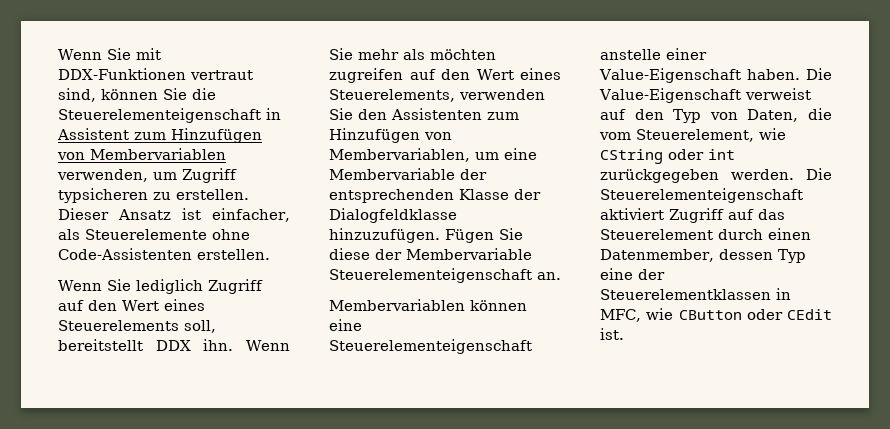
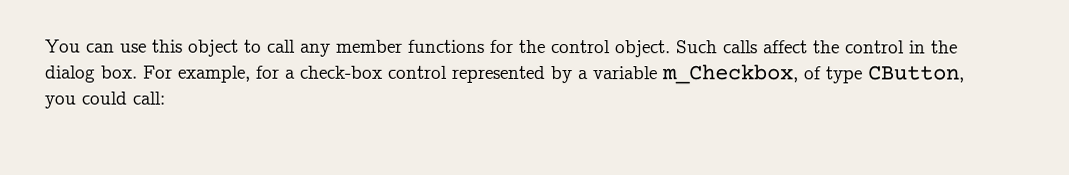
[58,48,161,60] [58,68,253,80] [58,88,216,102] [58,108,281,123] [57,128,262,143] [57,148,226,160] [57,168,237,183] [58,188,249,203] [58,208,291,222] [58,229,250,240] [58,248,270,260] [58,279,263,294] [58,299,205,311] [58,320,216,333] [58,339,291,351] [329,48,496,60] [329,68,561,83] [329,89,545,102] [329,108,519,120] [329,128,452,143] [329,148,537,162] [329,168,487,180] [329,189,541,203] [329,208,457,223] [329,228,523,243] [329,248,532,260] [329,268,561,283] [329,299,527,311] [329,319,362,331] [329,339,532,354] [600,48,707,60] [599,68,832,83] [599,88,811,103] [600,108,832,123] [599,128,786,142] [600,149,735,164] [600,168,832,183] [600,188,803,203] [600,208,785,223] [600,228,811,240] [600,249,806,263] [600,268,665,280] [600,288,791,300] [600,308,832,322] [600,328,624,340] Wenn Sie mit DDX-Funktionen vertraut sind, können Sie die Steuerelementeigenschaft in Assistent zum Hinzufügen von Membervariablen verwenden, um Zugriff typsicheren zu erstellen. Dieser Ansatz ist einfacher, als Steuerelemente ohne Code-Assistenten erstellen. // Wenn Sie lediglich Zugriff auf den Wert eines Steuerelements soll, bereitstellt DDX ihn. Wenn Sie mehr als möchten zugreifen auf den Wert eines Steuerelements, verwenden Sie den Assistenten zum Hinzufügen von Membervariablen, um eine Membervariable der entsprechenden Klasse der Dialogfeldklasse hinzuzufügen. Fügen Sie diese der Membervariable Steuerelementeigenschaft an. // Membervariablen können eine Steuerelementeigenschaft anstelle einer Value-Eigenschaft haben. Die Value-Eigenschaft verweist auf den Typ von Daten, die vom Steuerelement, wie CString oder int zurückgegeben werden. Die Steuerelementeigenschaft aktiviert Zugriff auf das Steuerelement durch einen Datenmember, dessen Typ eine der Steuerelementklassen in MFC, wie CButton oder CEdit ist. -> [45,39,958,58] [45,64,965,85] [44,91,165,109] You can use this object to call any member functions for the control object. Such calls affect the control in the dialog box. For example, for a check-box control represented by a variable m_Checkbox, of type CButton, you could call:

